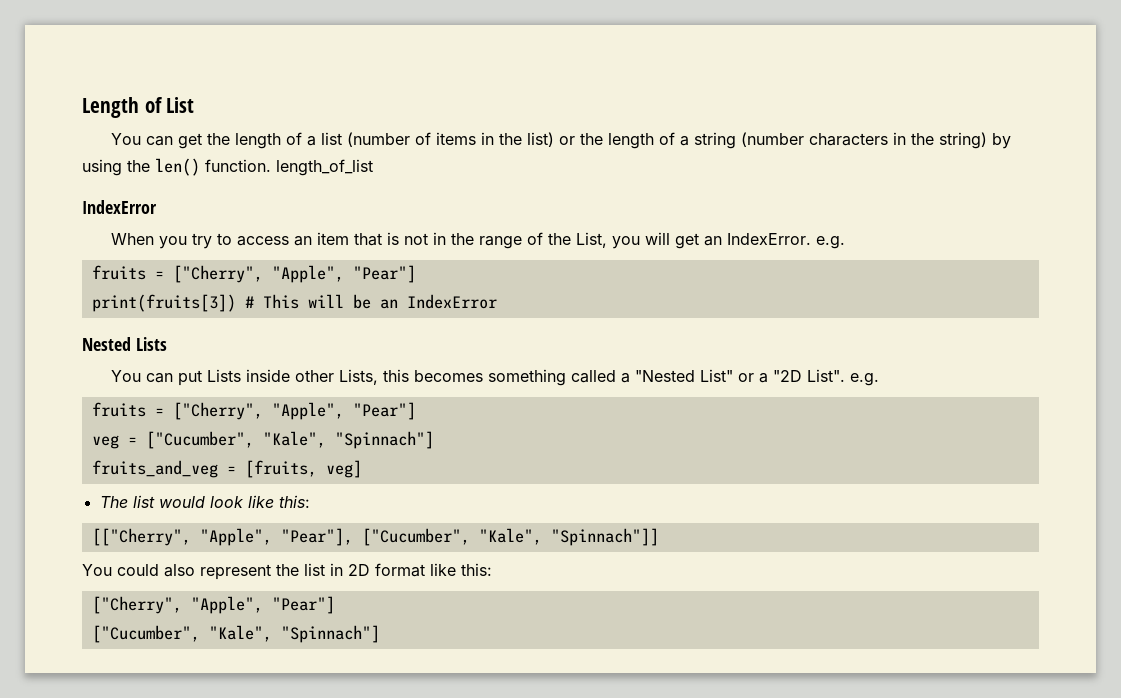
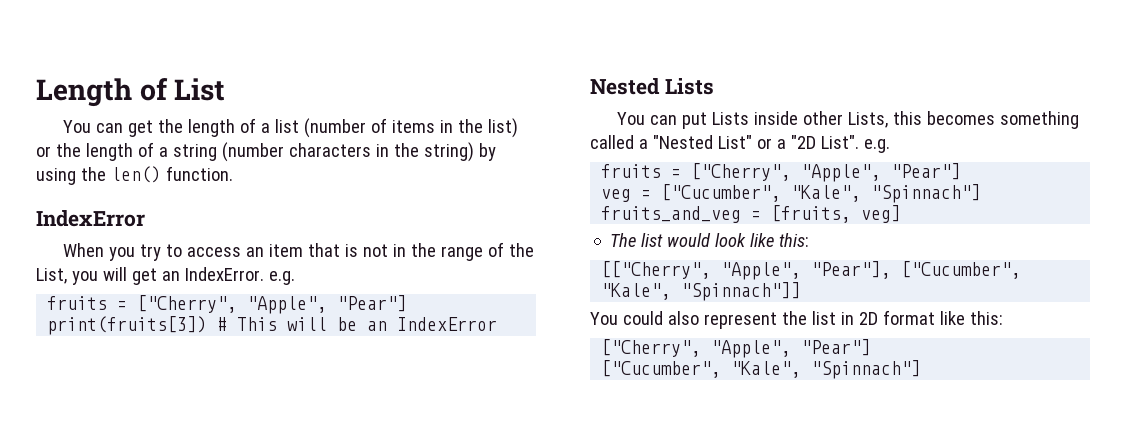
[276,159,373,176] length_of_list -> (233, 173) none

